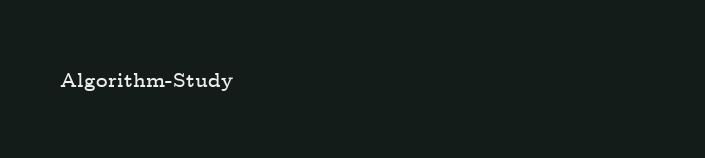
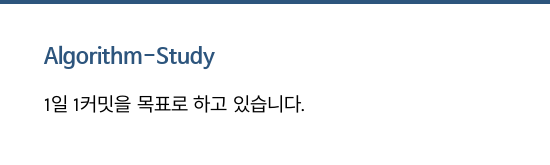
(233, 82) none -> [44,95,305,113] // 1일 1커밋을 목표로 하고 있습니다.

